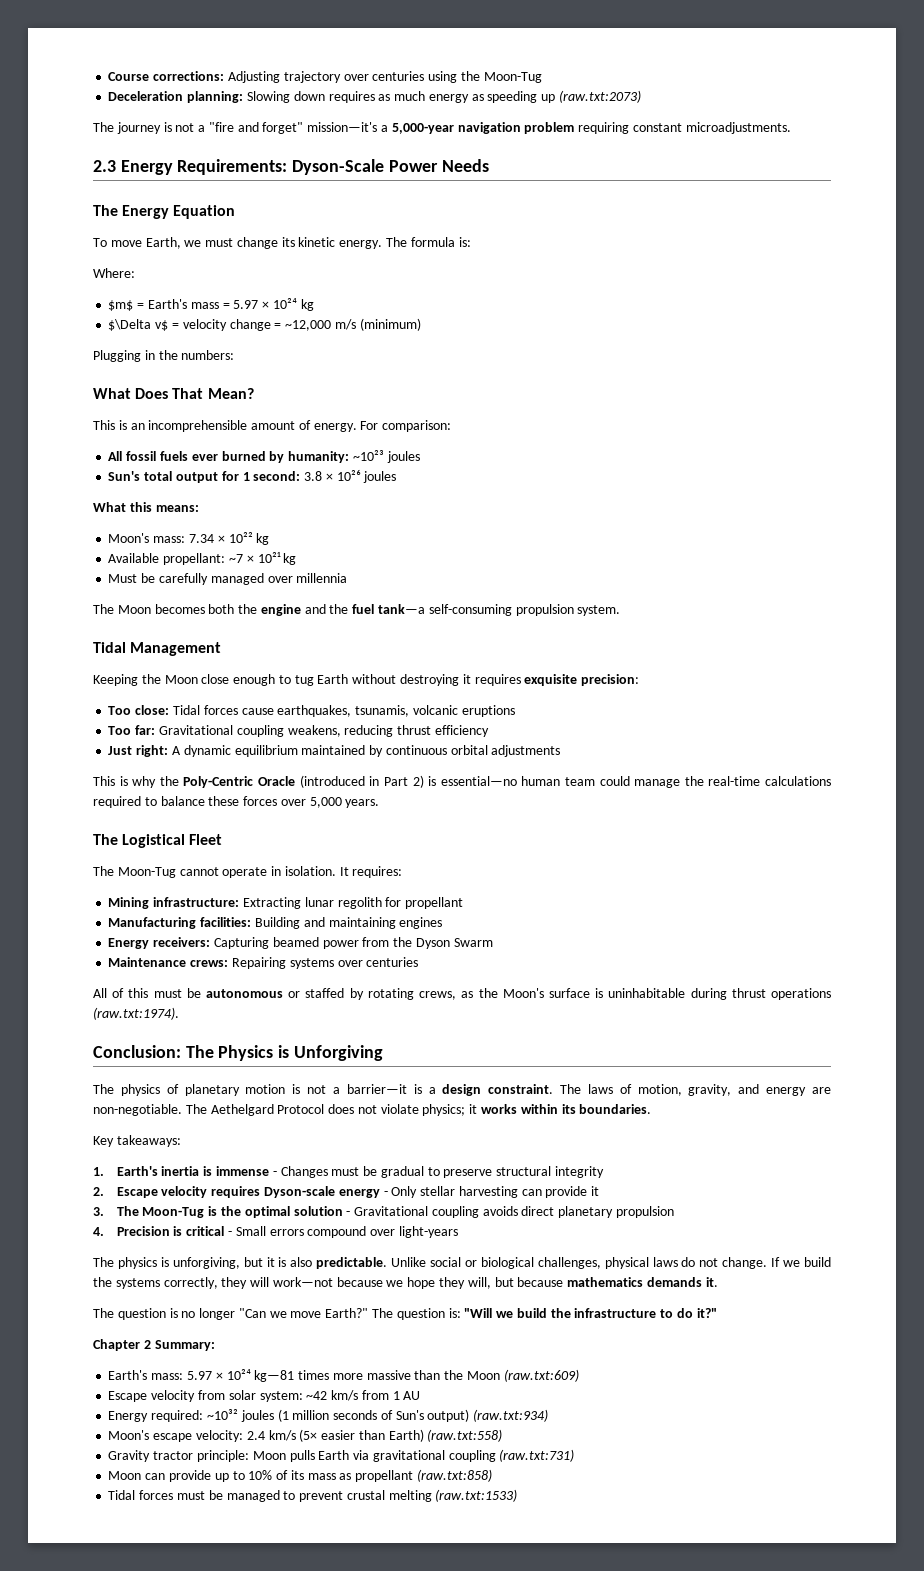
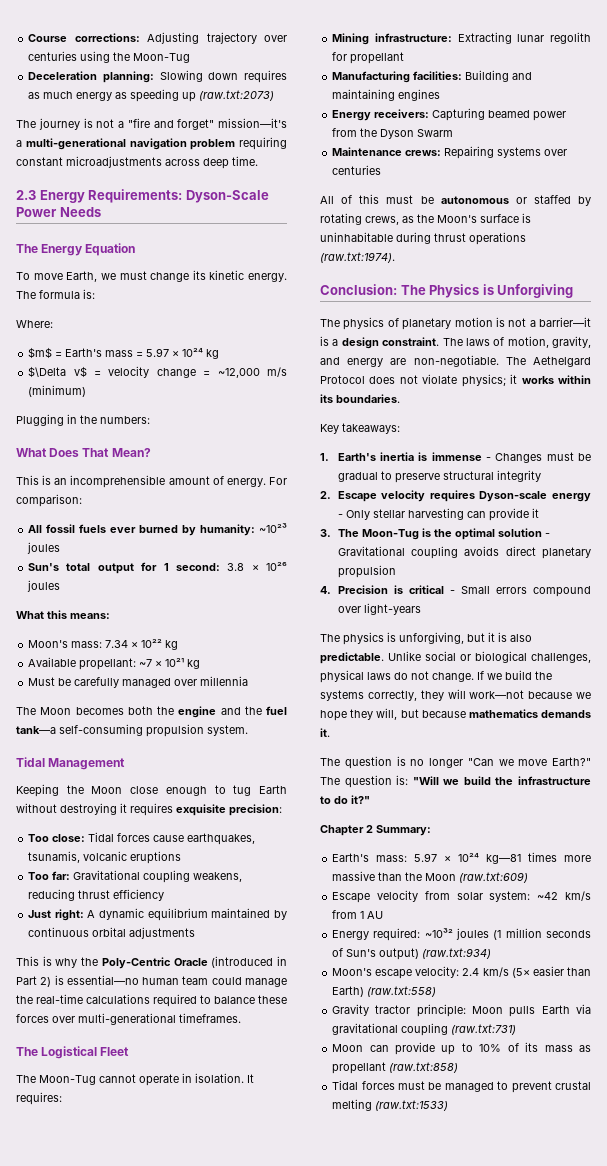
[391,123,454,134] 5,000-year -> [25,138,126,150] multi-generational
[685,122,791,134] microadjustments. -> [66,156,258,169] microadjustments across deep time.
[309,797,380,808] 5,000 years. -> [78,1013,241,1025] multi-generational timeframes.

